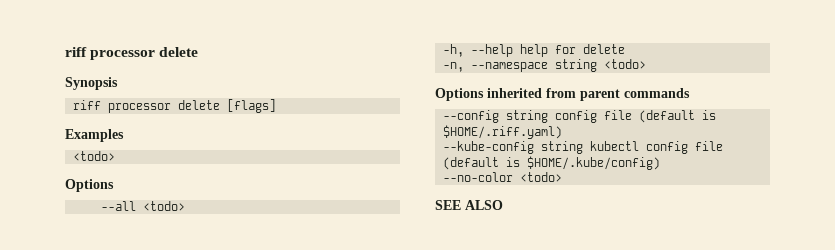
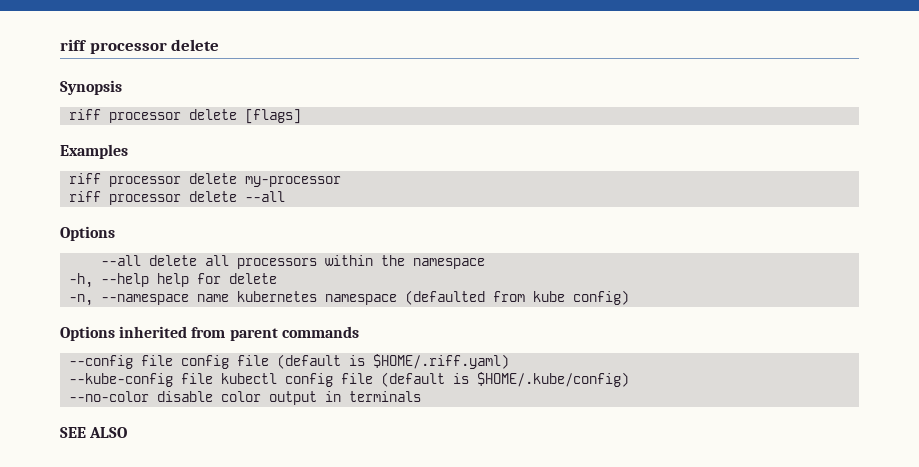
[72,151,115,161] [65,179,114,192] [100,201,185,211] <todo> // Options // --all <todo> -> [68,173,341,187] [68,191,285,205] [60,226,115,241] [100,255,485,269] riff processor delete my-processor // riff processor delete --all // Options // --all delete all processors within the namespace
[554,59,646,72] string <todo> -> [196,290,629,305] name kubernetes namespace (defaulted from kube config)
[505,110,548,123] string -> [140,355,173,366] file
[540,141,583,154] string -> [180,373,213,384] file
[519,172,562,182] <todo> -> [156,391,421,405] disable color output in terminals

